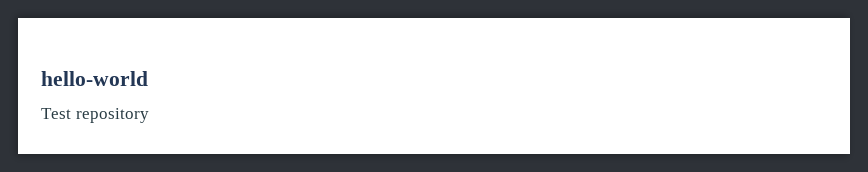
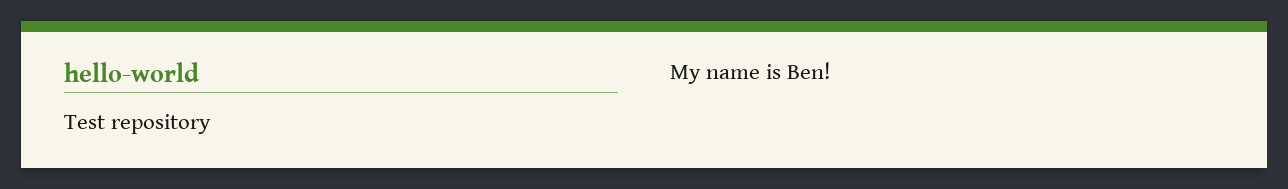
(149, 115) none -> [670,62,832,84] // My name is Ben!

